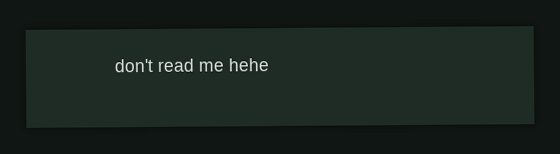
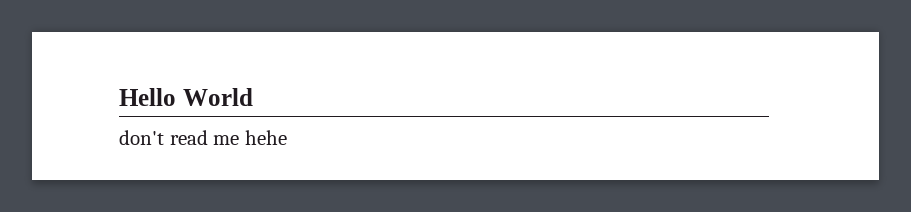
(114, 65) none -> [119,88,253,106] Hello World //

